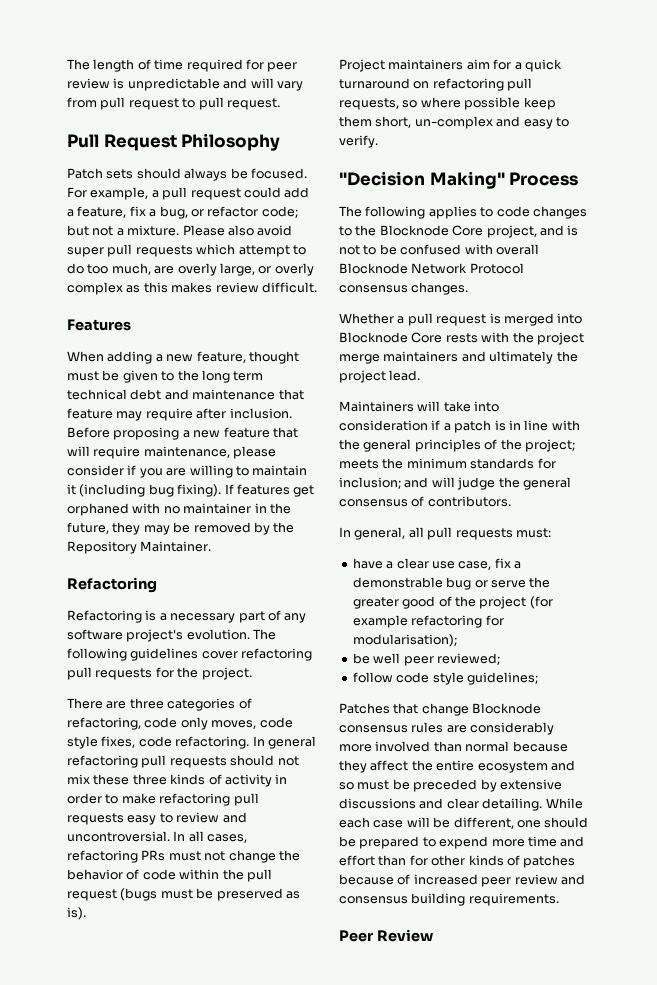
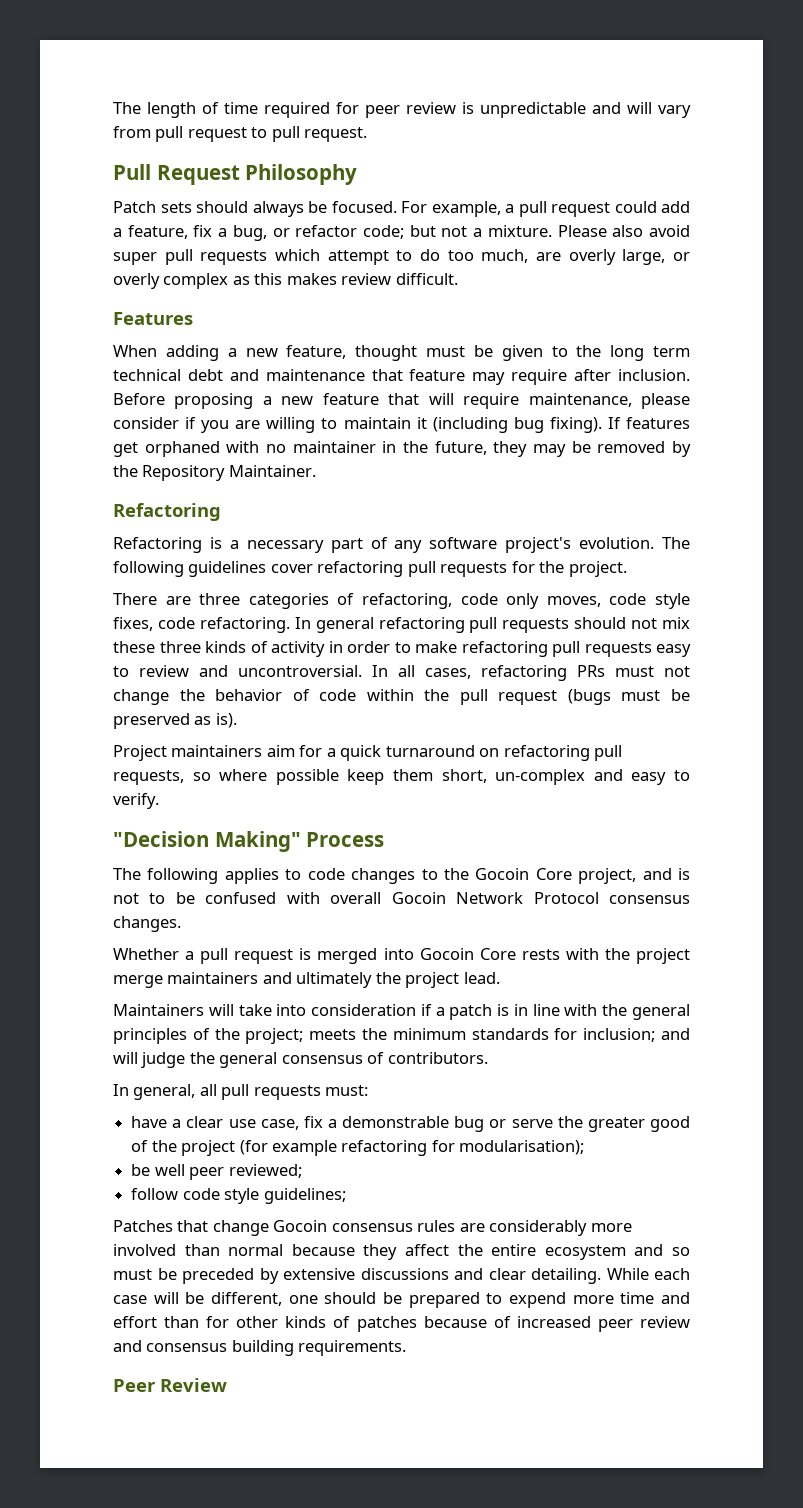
[379,225,449,236] Blocknode -> [475,868,530,880] Gocoin
[339,263,408,274] Blocknode -> [391,892,446,904] Gocoin
[339,332,408,343] Blocknode -> [419,948,474,960] Gocoin
[472,703,542,714] Blocknode -> [273,1220,328,1232] Gocoin

